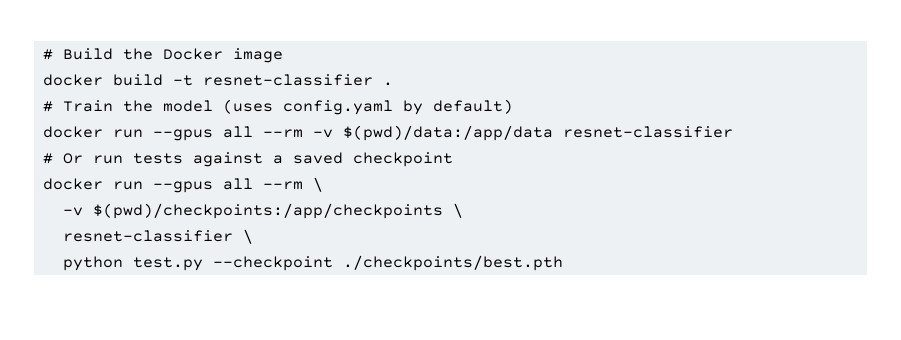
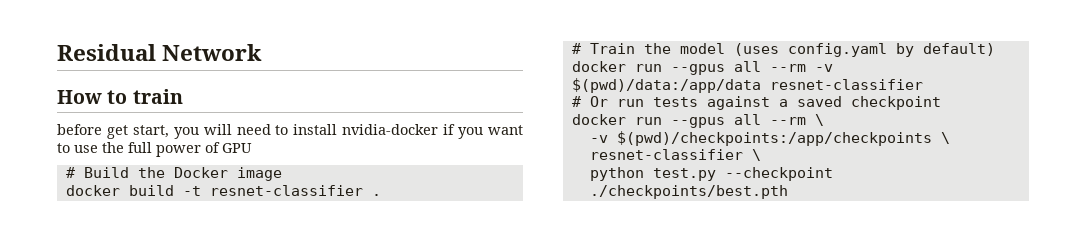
(42, 54) none -> [57,44,263,61] [57,89,183,104] [57,124,524,139] [57,142,252,157] Residual Network // How to train // before get start, you will need to install nvidia-docker if you want to use the full power of GPU //

